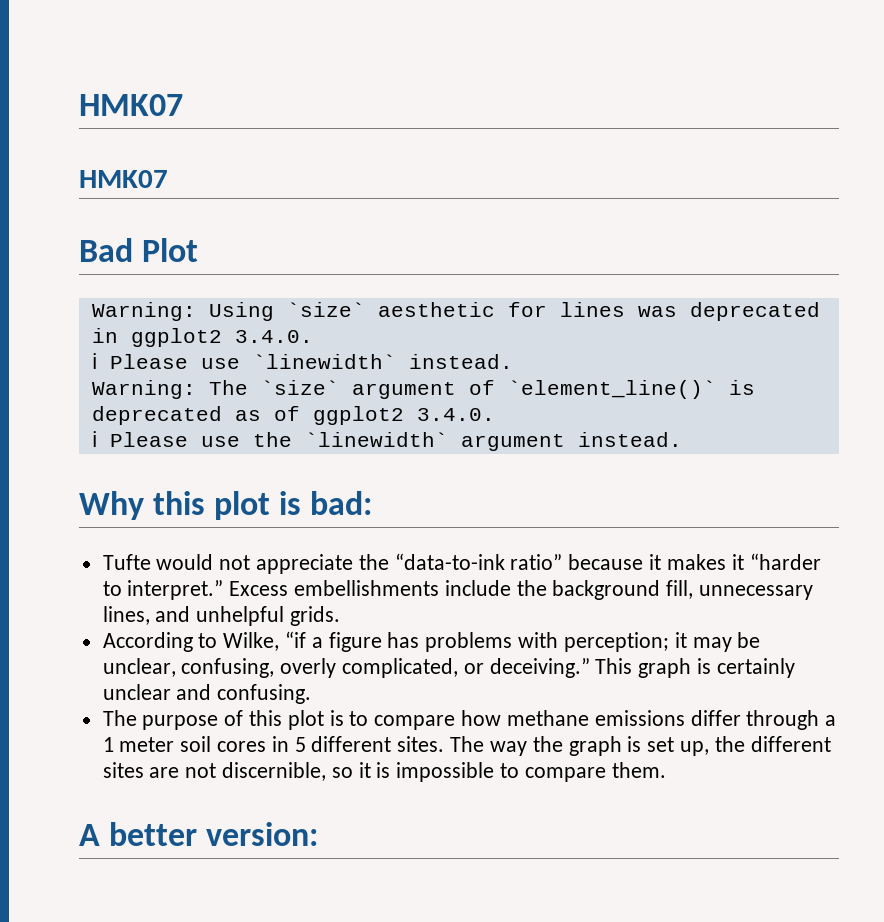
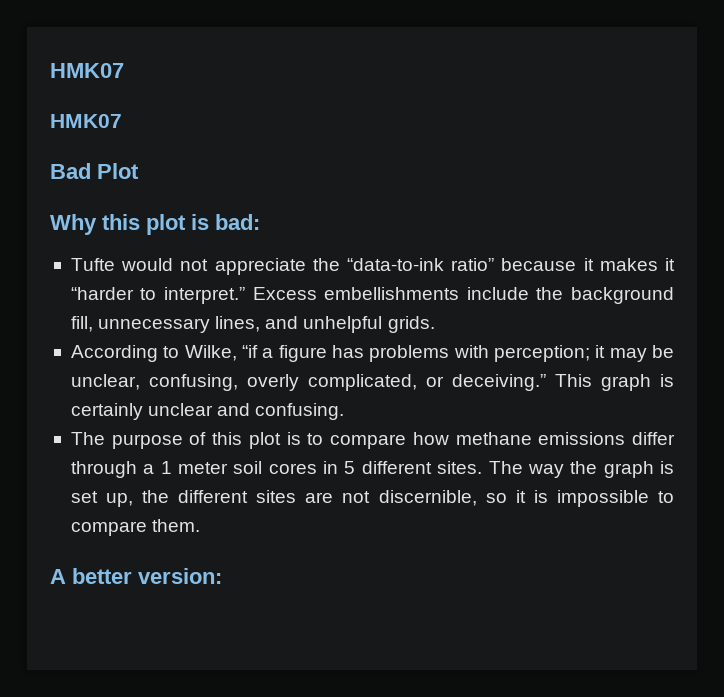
[91,302,820,321] [91,328,313,347] [91,353,513,369] [91,380,755,399] [91,406,495,425] [91,431,682,451] // Warning: Using `size` aesthetic for lines was deprecated in ggplot2 3.4.0. // ℹ Please use `linewidth` instead. // Warning: The `size` argument of `element_line()` is deprecated as of ggplot2 3.4.0. // ℹ Please use the `linewidth` argument instead. -> (139, 171) none

